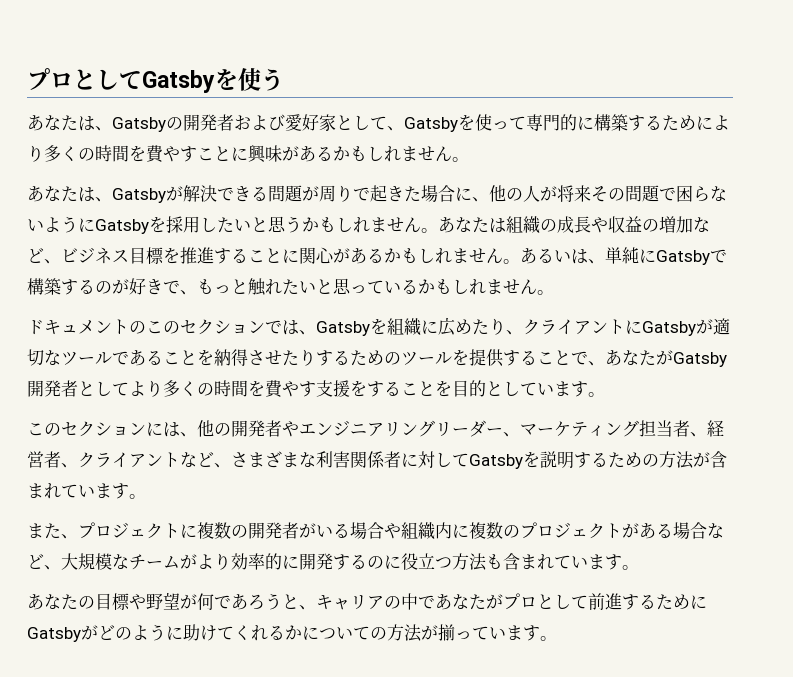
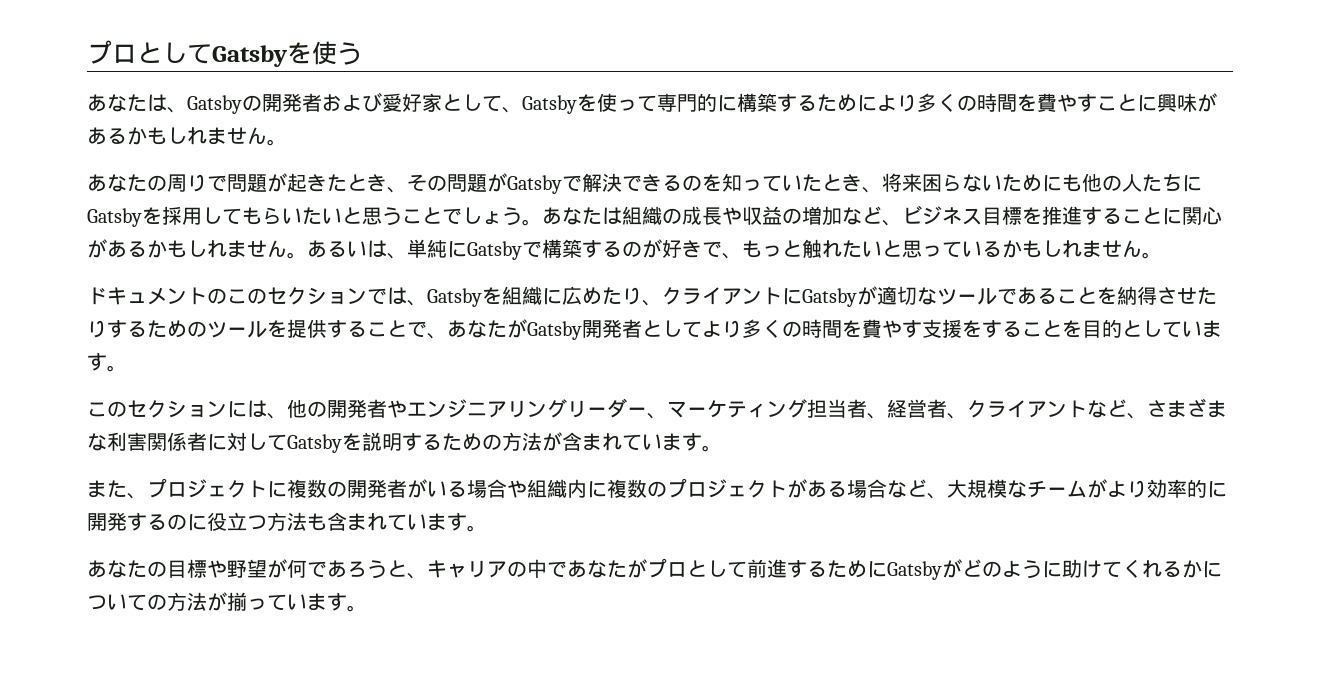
[78,185,727,203] [27,216,78,233] は、Gatsbyが解決できる問題が周りで起きた場合に、他の人が将来その問題で困らないよう -> [147,173,1182,194] の周りで問題が起きたとき、その問題がGatsbyで解決できるのを知っていたとき、将来困らないためにも他の人たち
(217, 224) none -> [222,207,302,225] てもらい
[302,217,421,233] かもしれません -> [402,207,522,226] ことでしょう

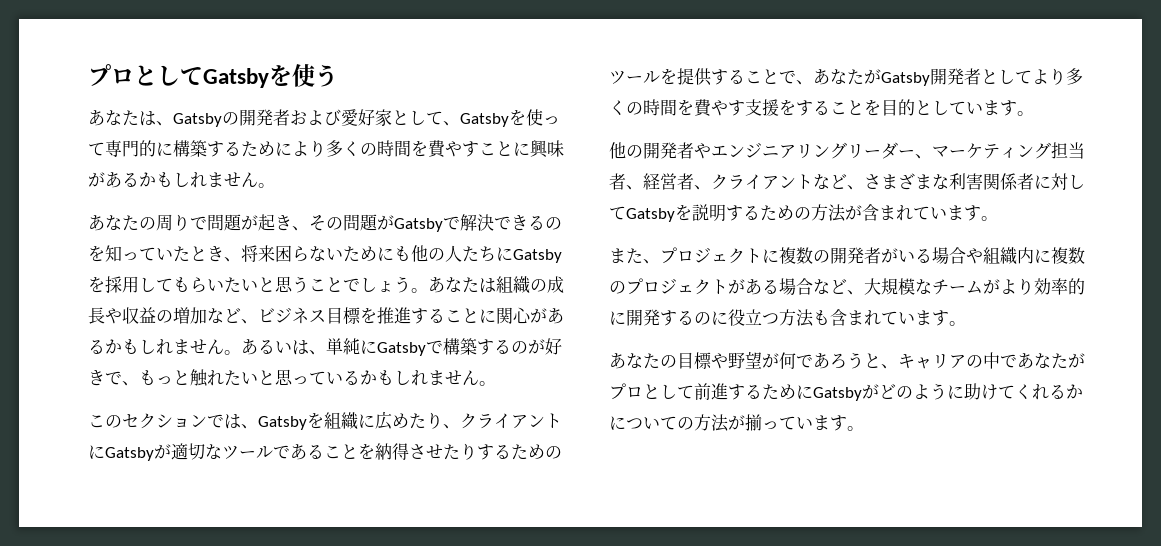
[327,174,387,192] たとき -> (292, 223) none
[87,287,227,305] ドキュメントの -> (496, 383) none
[87,400,287,419] このセクションには、 -> (1034, 113) none

